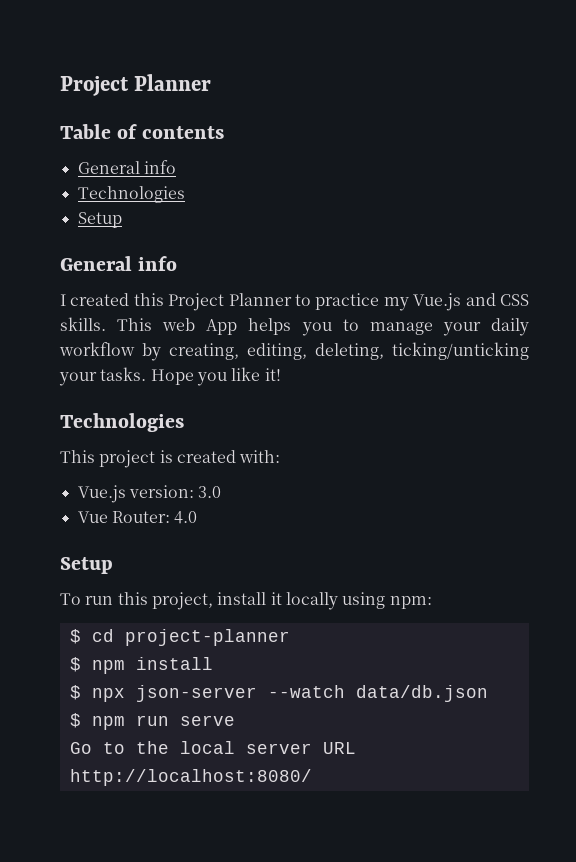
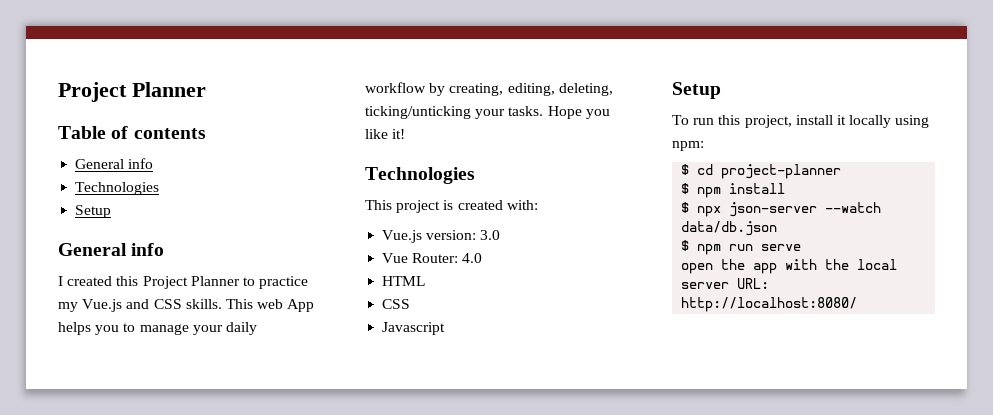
(198, 517) none -> [382,276,426,286] [382,299,411,309] [382,322,446,335] // HTML // CSS // Javascript
[69,742,125,754] Go to -> [681,259,818,274] open the app with
[322,742,356,754] URL -> [737,278,770,289] URL:

